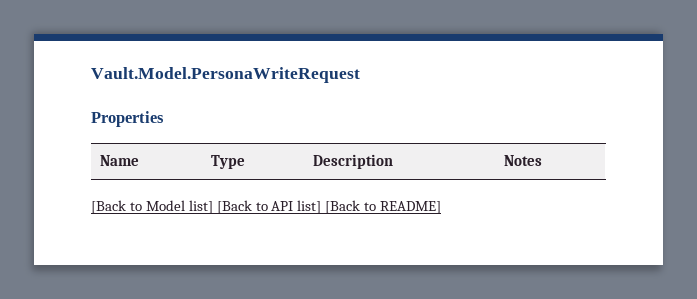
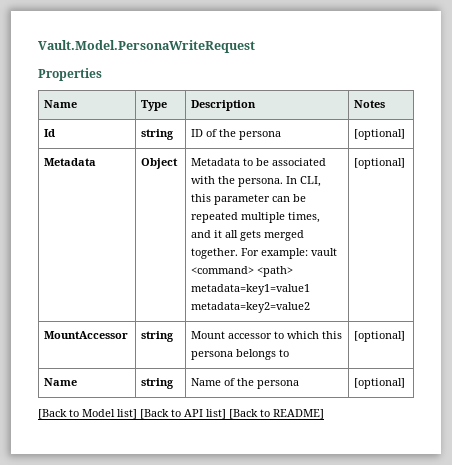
(542, 160) none -> [44,129,56,137] [141,129,175,140] [191,129,282,140] [354,129,406,140] [44,158,97,166] [141,158,179,169] [191,158,327,166] [191,176,322,187] [191,194,307,205] [191,212,321,223] [191,230,305,241] [191,248,338,259] [191,266,294,277] [191,284,311,295] [191,302,311,313] [354,158,406,169] [44,331,129,339] [141,331,175,342] [191,331,343,339] [191,349,290,360] [354,331,406,342] [44,378,78,386] [141,378,175,389] [191,378,300,389] [354,378,406,389] // Id | string | ID of the persona | [optional] // Metadata | Object | Metadata to be associated with the persona. In CLI, this parameter can be repeated multiple times, and it all gets merged together. For example: vault <command> <path> metadata=key1=value1 metadata=key2=value2 | [optional] // MountAccessor | string | Mount accessor to which this persona belongs to | [optional] // Name | string | Name of the persona | [optional]

